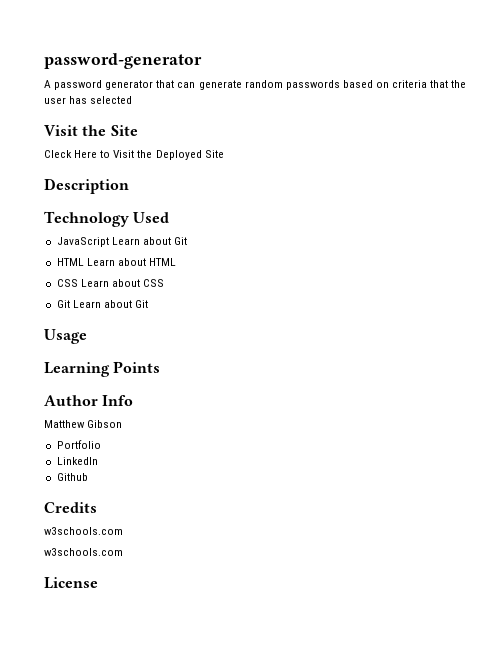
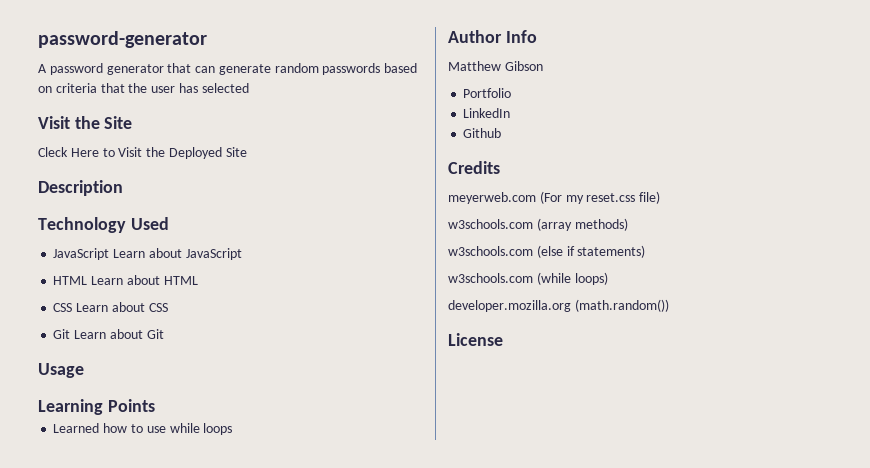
[173,237,187,245] Git -> [185,248,242,260] JavaScript
(161, 367) none -> [53,423,233,435] // Learned how to use while loops
[44,527,123,535] [44,548,123,556] w3schools.com // w3schools.com -> [448,191,661,204] [448,218,628,231] [448,245,646,258] [448,272,608,285] [448,299,669,312] meyerweb.com (For my reset.css file) // w3schools.com (array methods) // w3schools.com (else if statements) // w3schools.com (while loops) // developer.mozilla.org (math.random())

